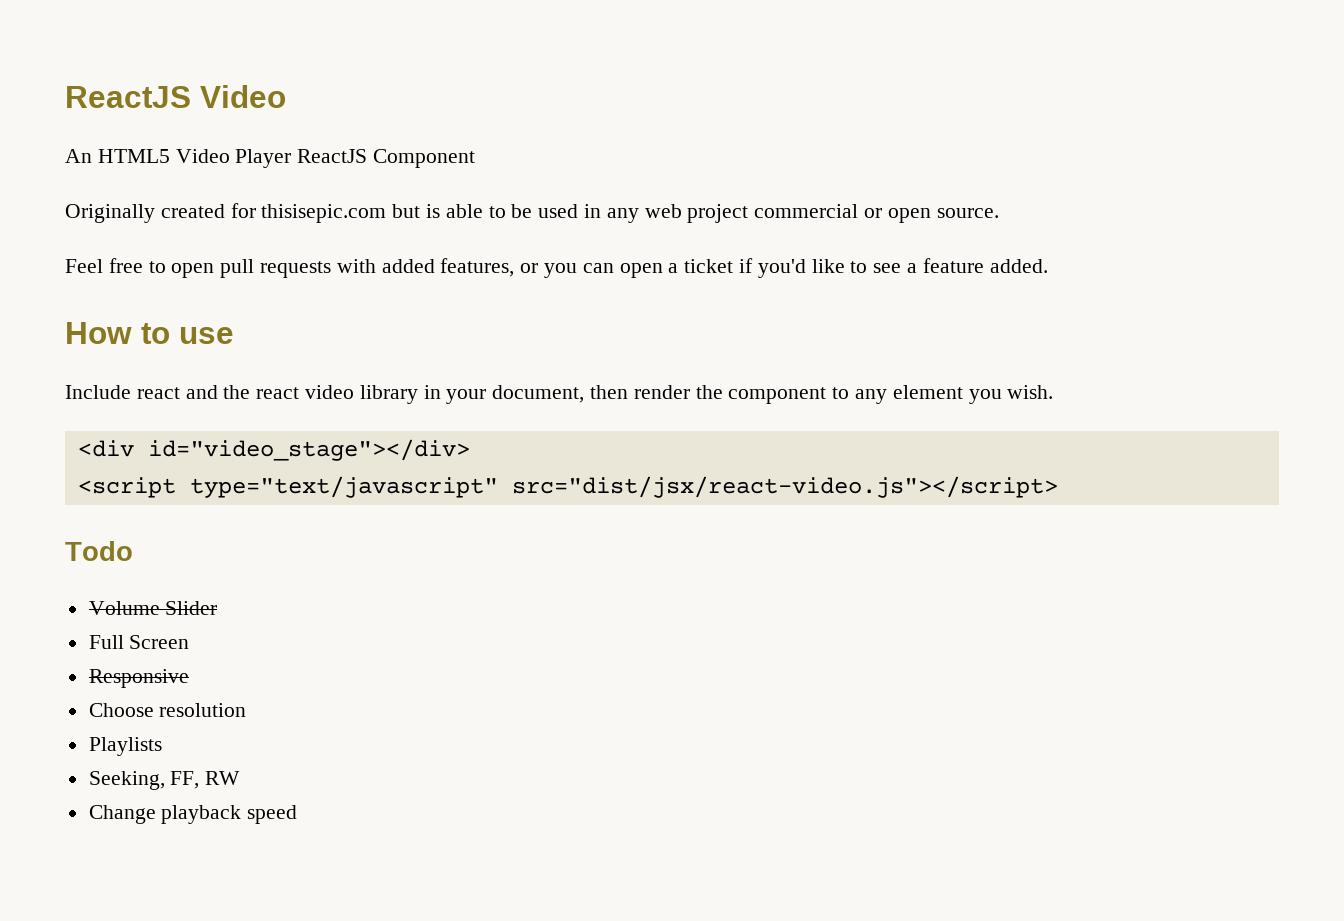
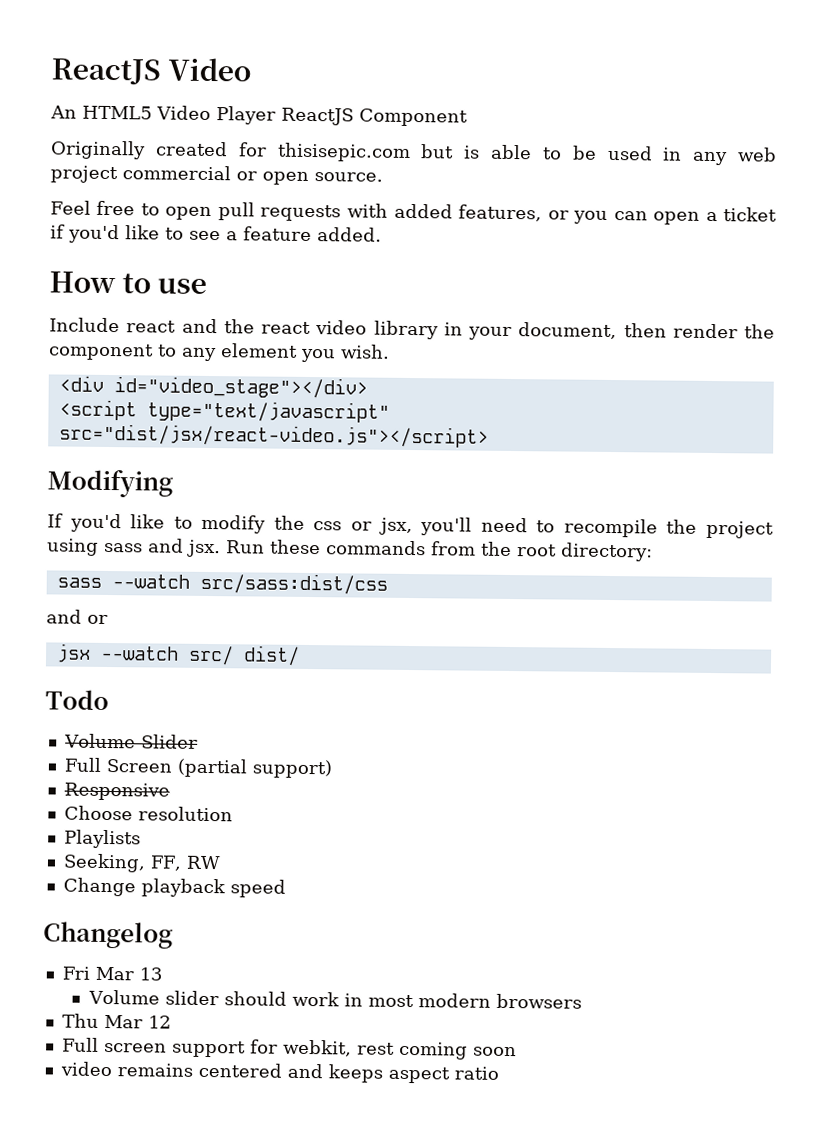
(1058, 487) none -> [47,468,173,498] [47,513,774,539] [47,538,653,562] [56,572,388,595] [46,609,108,624] [55,643,300,666] // Modifying // If you'd like to modify the css or jsx, you'll need to recompile the project using sass and jsx. Run these commands from the root directory: // sass --watch src/sass:dist/css // and or // jsx --watch src/ dist/
(190, 642) none -> [176,758,333,779] (partial support)
(298, 814) none -> [43,921,173,949] [61,966,162,981] [87,989,582,1009] [61,1013,171,1029] [61,1037,517,1060] [59,1061,499,1084] // Changelog // Fri Mar 13 // Volume slider should work in most modern browsers // Thu Mar 12 // Full screen support for webkit, rest coming soon // video remains centered and keeps aspect ratio

